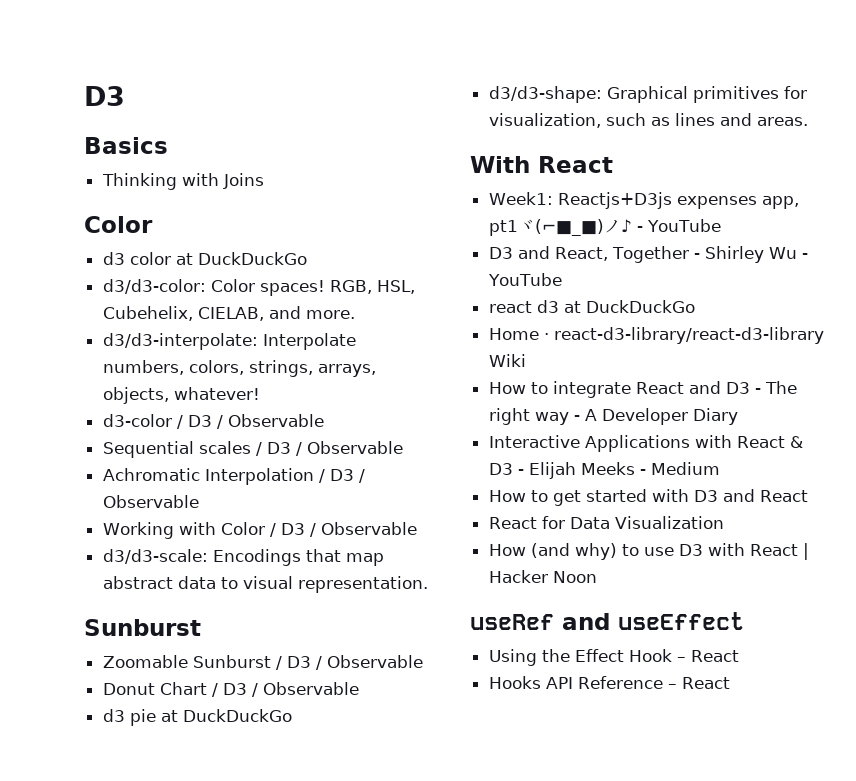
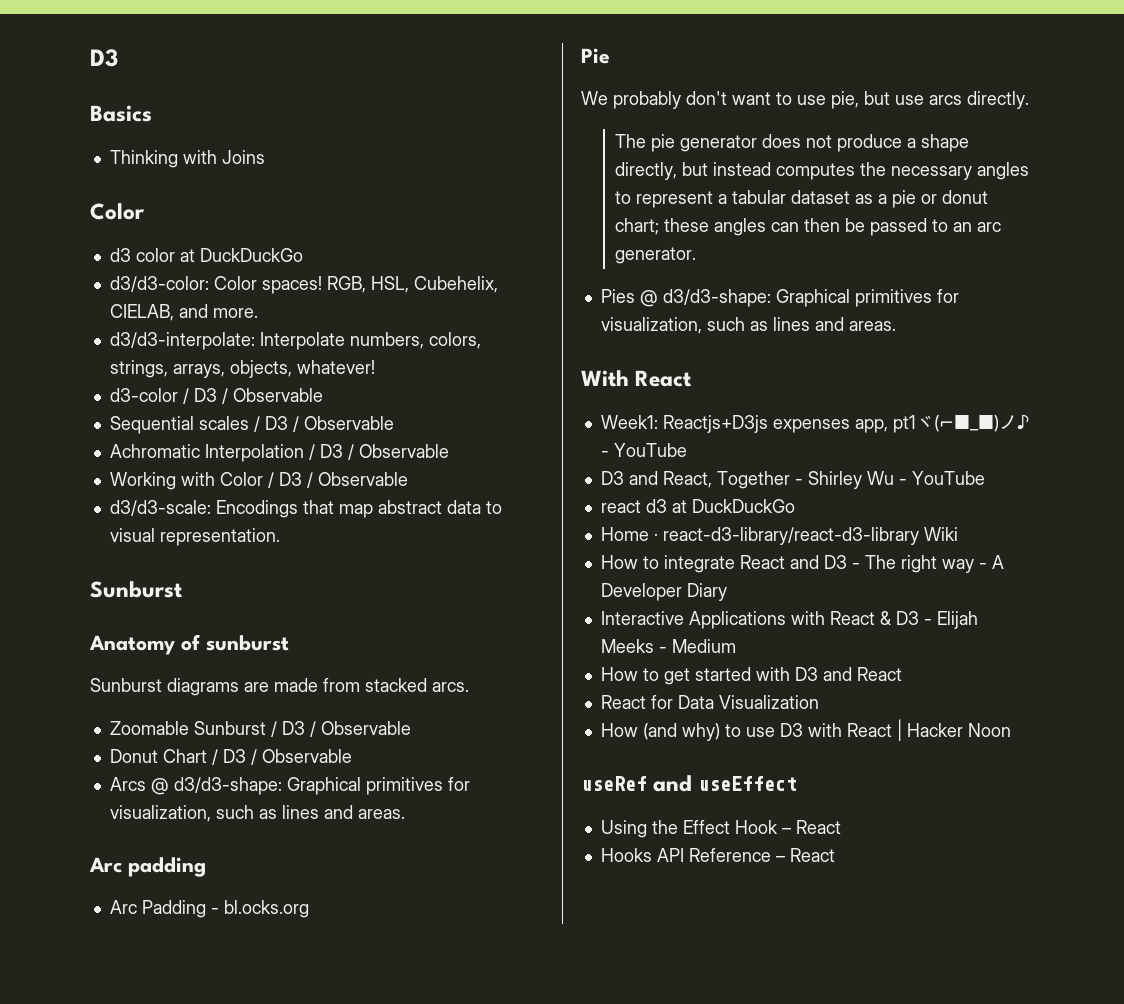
(201, 627) none -> [89,634,289,655] [90,678,469,696] // Anatomy of sunburst // Sunburst diagrams are made from stacked arcs.
[102,709,292,726] d3 pie at DuckDuckGo // -> [109,777,470,795] [109,805,405,822] [89,857,206,877] [109,900,309,918] [581,48,610,64] [581,91,1029,109] [615,134,970,152] [615,162,1030,180] [615,190,989,208] [615,218,1002,236] [615,247,697,264] [600,289,658,307] Arcs @ d3/d3-shape: Graphical primitives for visualization, such as lines and areas. // Arc padding // Arc Padding - bl.ocks.org // Pie // We probably don't want to use pie, but use arcs directly. // The pie generator does not produce a shape directly, but instead computes the necessary angles to represent a tabular dataset as a pie or donut chart; these angles can then be passed to an arc generator. // Pies @

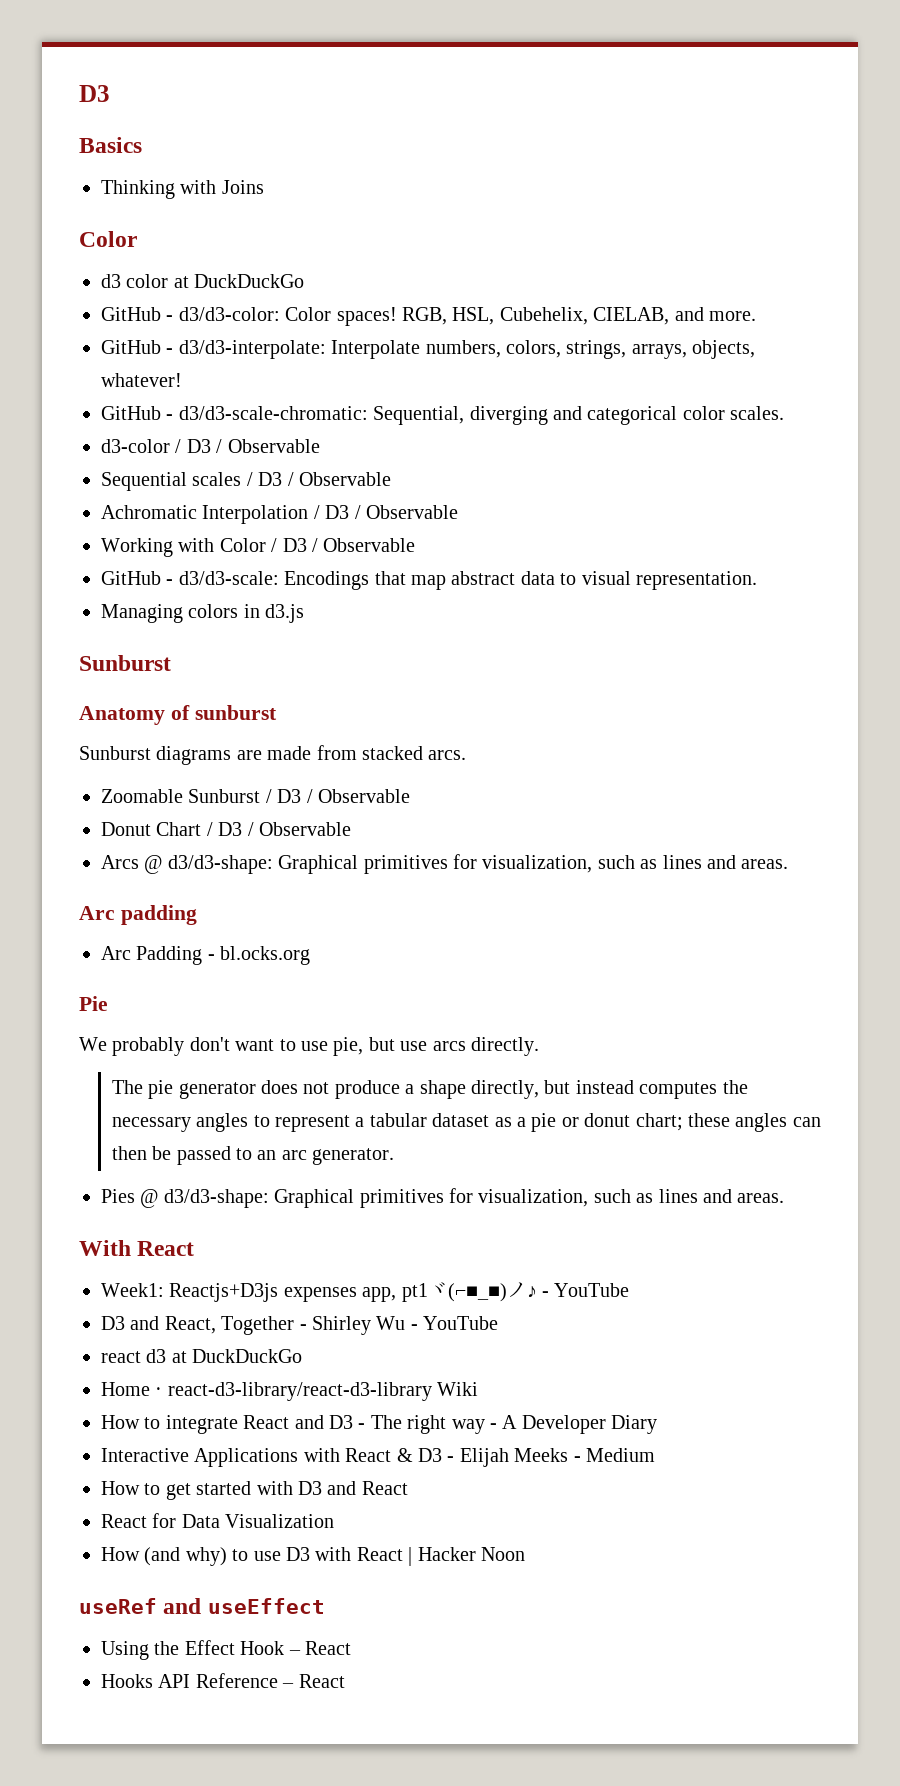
(303, 255) none -> [101,307,174,321] GitHub -
(258, 313) none -> [101,340,174,354] GitHub -
(375, 367) none -> [101,406,785,425] // GitHub - d3/d3-scale-chromatic: Sequential, diverging and categorical color scales.
(408, 479) none -> [101,571,174,585] GitHub -
(280, 537) none -> [101,604,305,623] // Managing colors in d3.js

